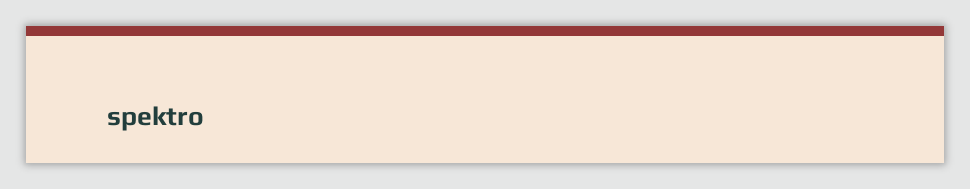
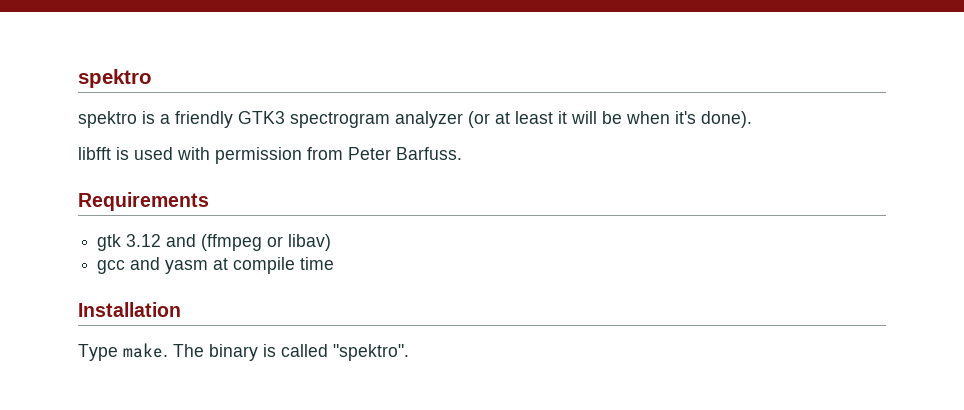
[107,106,204,131] spektro -> [78,69,152,88] [78,111,752,128] [78,147,462,164] [78,192,209,211] [97,234,332,251] [97,257,335,274] [78,302,181,317] [78,343,409,361] spektro // spektro is a friendly GTK3 spectrogram analyzer (or at least it will be when it's done). // libfft is used with permission from Peter Barfuss. // Requirements // gtk 3.12 and (ffmpeg or libav) // gcc and yasm at compile time // Installation // Type make. The binary is called "spektro".

